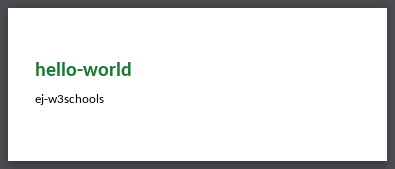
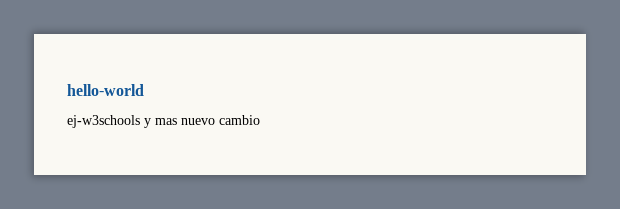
(104, 99) none -> [144,115,260,128] y mas nuevo cambio

